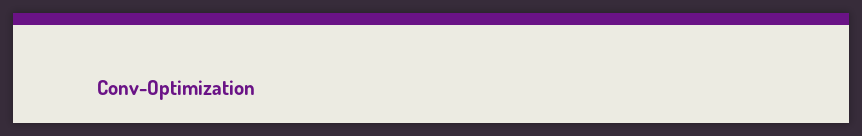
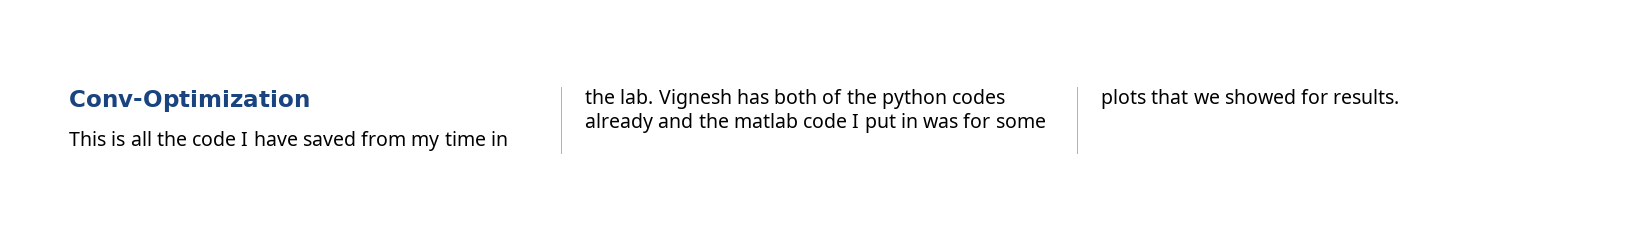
(255, 90) none -> [69,131,508,151] [585,89,1006,109] [585,113,1046,133] [1101,89,1400,109] // This is all the code I have saved from my time in the lab. Vignesh has both of the python codes already and the matlab code I put in was for some plots that we showed for results.

